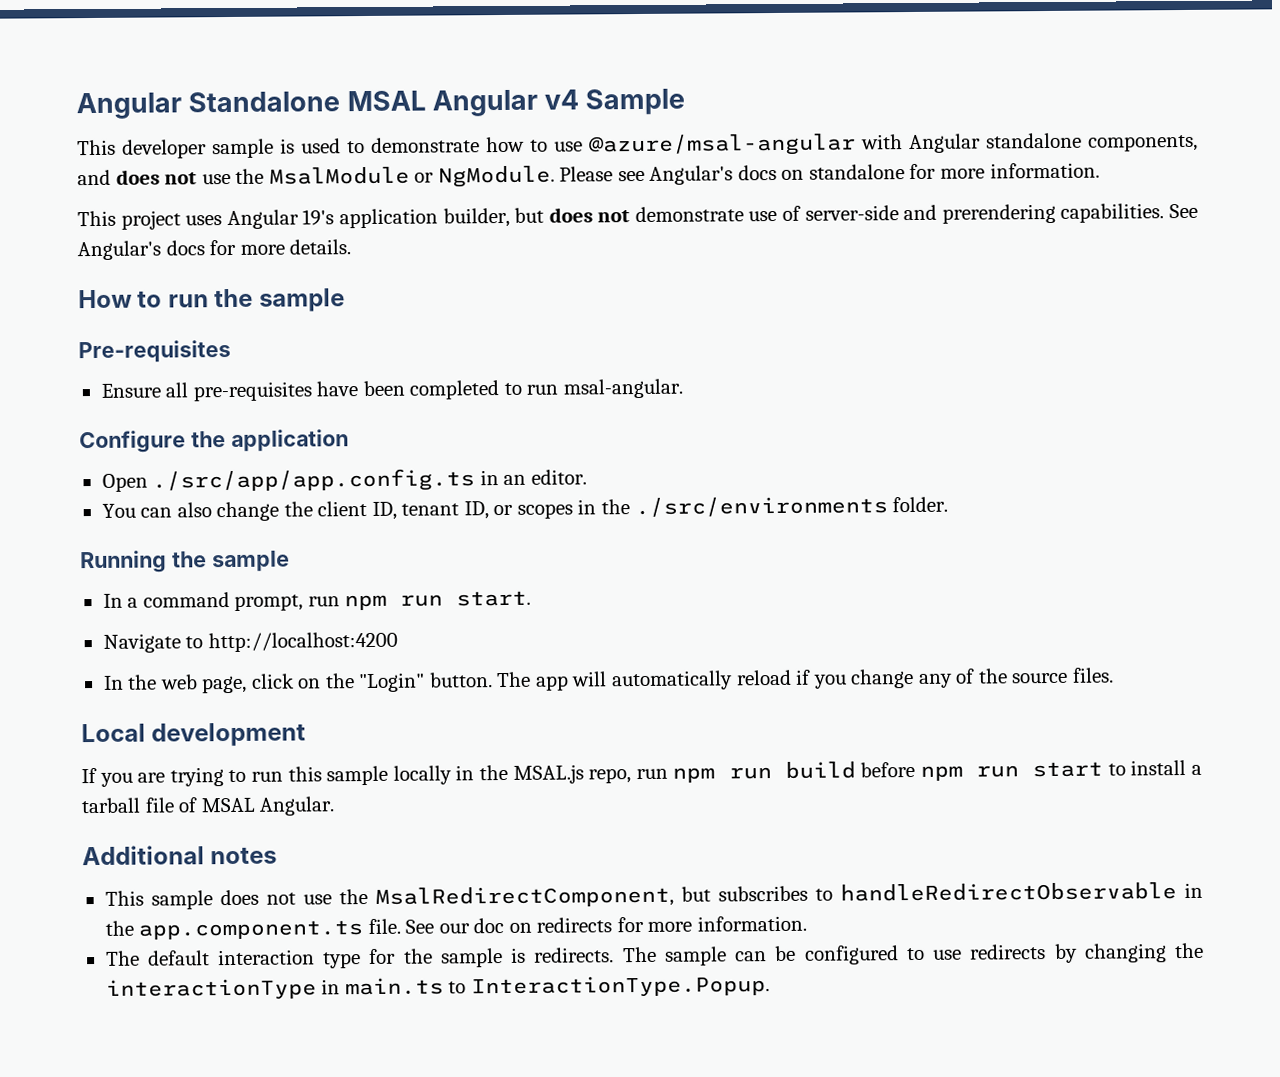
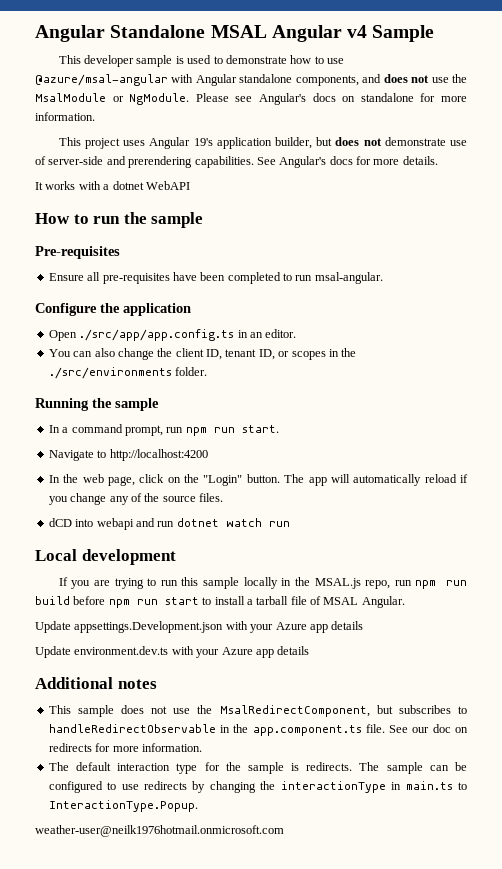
(352, 247) none -> [35,181,190,190] // It works with a dotnet WebAPI
(1114, 675) none -> [48,518,290,530] // dCD into webapi and run dotnet watch run
(336, 806) none -> [35,621,364,633] [35,646,310,658] // Update appsettings.Development.json with your Azure app details // Update environment.dev.ts with your Azure app details
(770, 986) none -> [35,825,284,837] // weather-user@neilk1976hotmail.onmicrosoft.com

